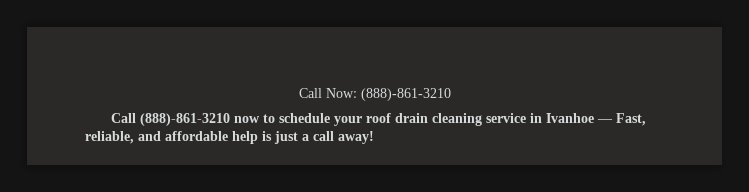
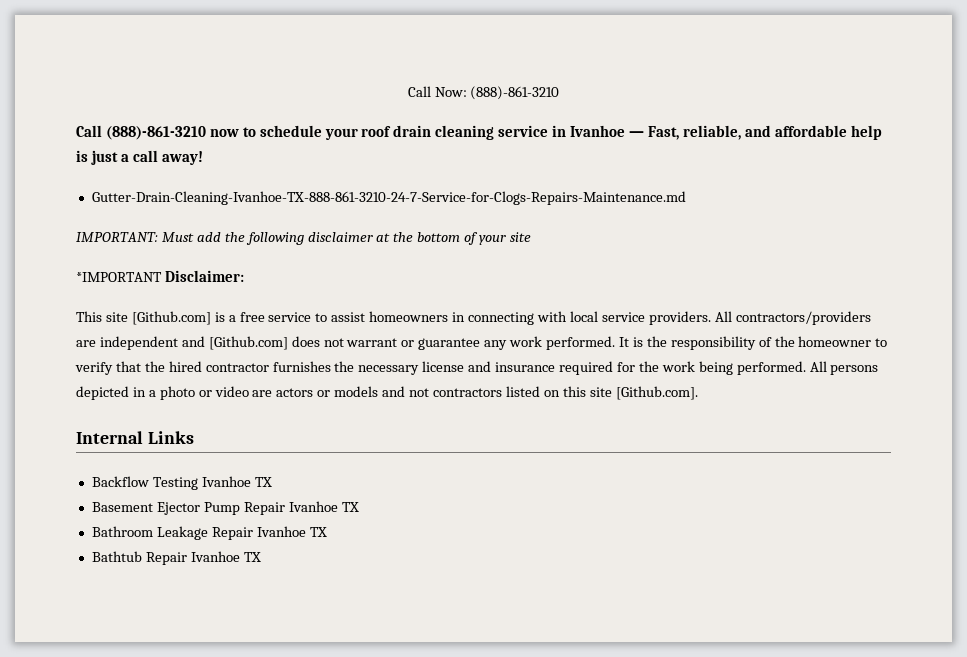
(374, 137) none -> [91,191,686,205] [76,232,532,245] [76,270,244,282] [76,311,871,325] [76,336,888,350] [75,361,879,375] [76,386,698,400] [76,431,194,444] [91,476,272,490] [91,501,359,515] [91,526,327,540] [91,551,261,565] // Gutter-Drain-Cleaning-Ivanhoe-TX-888-861-3210-24-7-Service-for-Clogs-Repairs-Maintenance.md // IMPORTANT: Must add the following disclaimer at the bottom of your site // *IMPORTANT Disclaimer: // This site [Github.com] is a free service to assist homeowners in connecting with local service providers. All contractors/providers are independent and [Github.com] does not warrant or guarantee any work performed. It is the responsibility of the homeowner to verify that the hired contractor furnishes the necessary license and insurance required for the work being performed. All persons depicted in a photo or video are actors or models and not contractors listed on this site [Github.com]. // Internal Links // Backflow Testing Ivanhoe TX // Basement Ejector Pump Repair Ivanhoe TX // Bathroom Leakage Repair Ivanhoe TX // Bathtub Repair Ivanhoe TX

